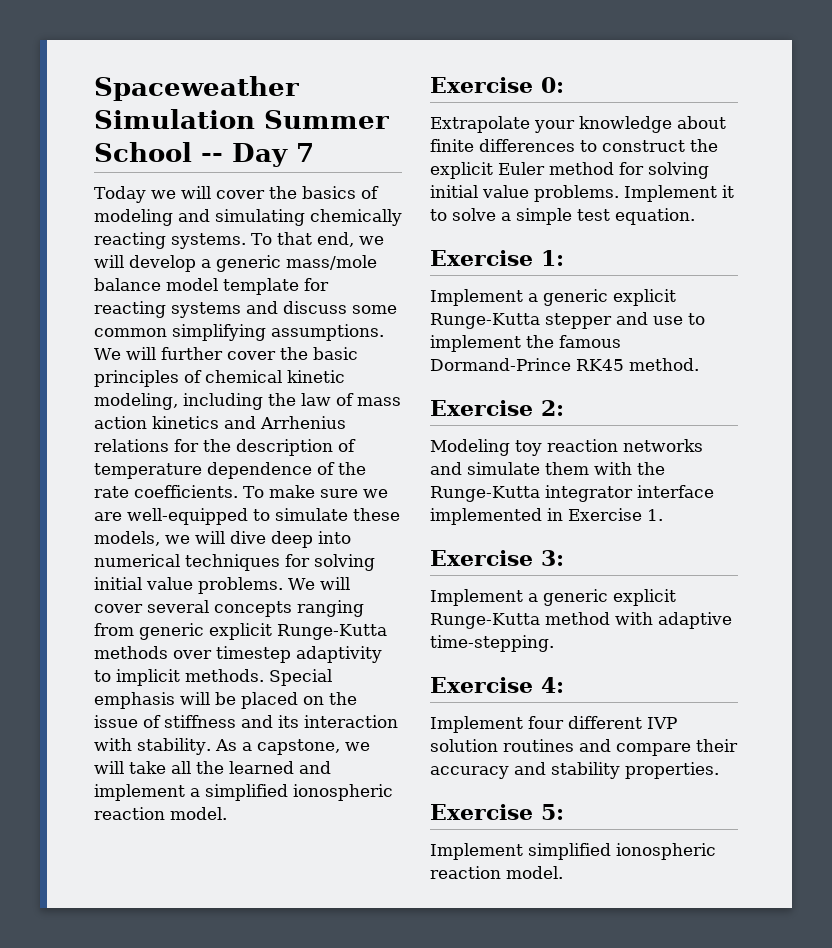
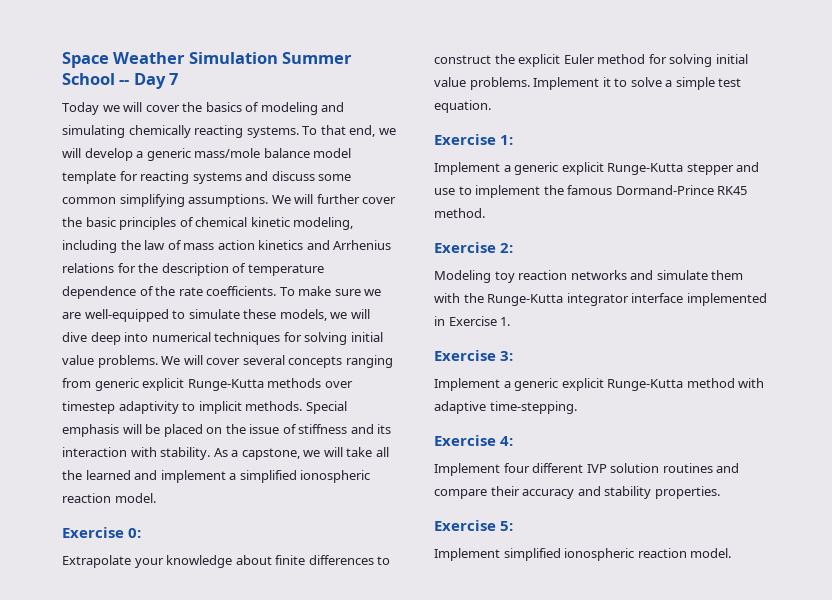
[94,76,299,101] Spaceweather -> [62,52,186,68] Space Weather

